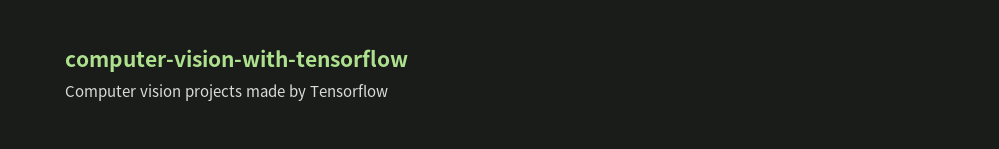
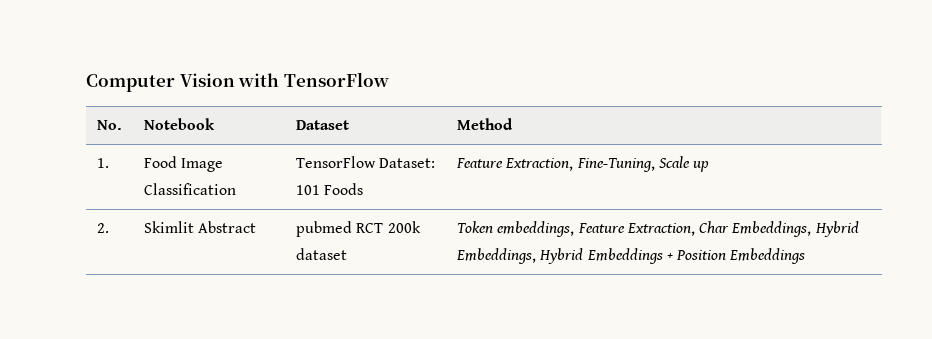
[65,49,408,72] [65,84,389,101] computer-vision-with-tensorflow // Computer vision projects made by Tensorflow -> [86,72,389,92] [96,120,122,130] [143,118,215,130] [295,120,349,130] [456,118,513,130] [96,158,109,168] [143,156,224,172] [143,183,236,195] [295,156,436,168] [295,183,364,195] [455,156,710,172] [96,223,109,233] [143,221,257,233] [295,221,421,237] [295,248,347,260] [456,221,859,237] [455,248,806,264] Computer Vision with TensorFlow // No. | Notebook | Dataset | Method // 1. | Food Image Classification | TensorFlow Dataset: 101 Foods | Feature Extraction, Fine-Tuning, Scale up // 2. | Skimlit Abstract | pubmed RCT 200k dataset | Token embeddings, Feature Extraction, Char Embeddings, Hybrid Embeddings, Hybrid Embeddings + Position Embeddings

